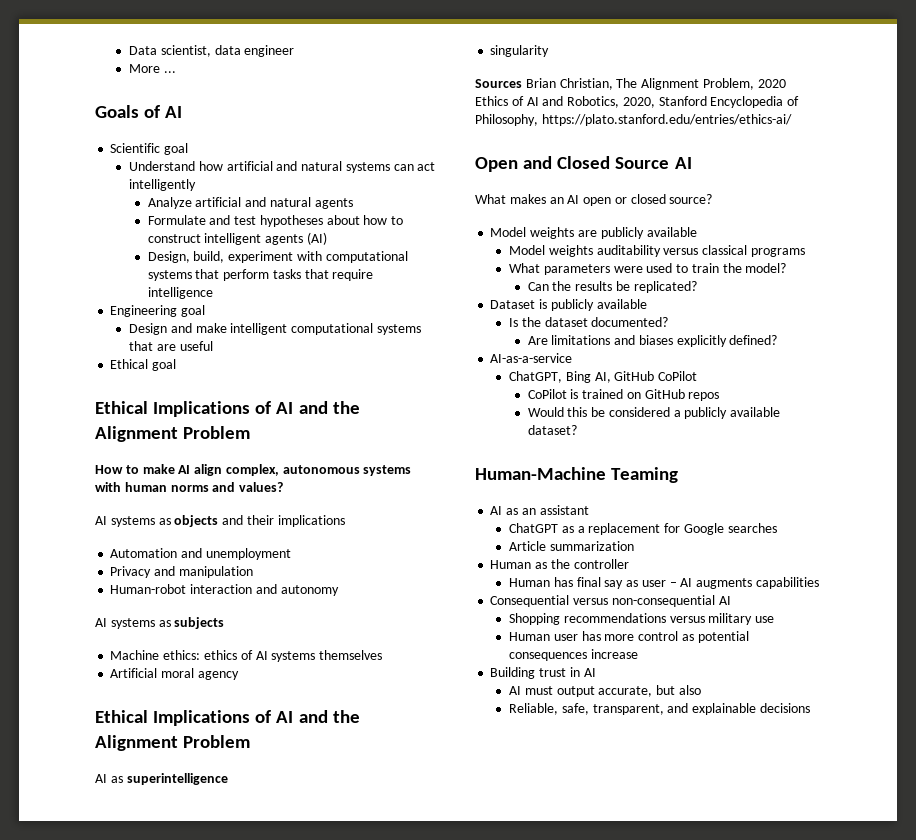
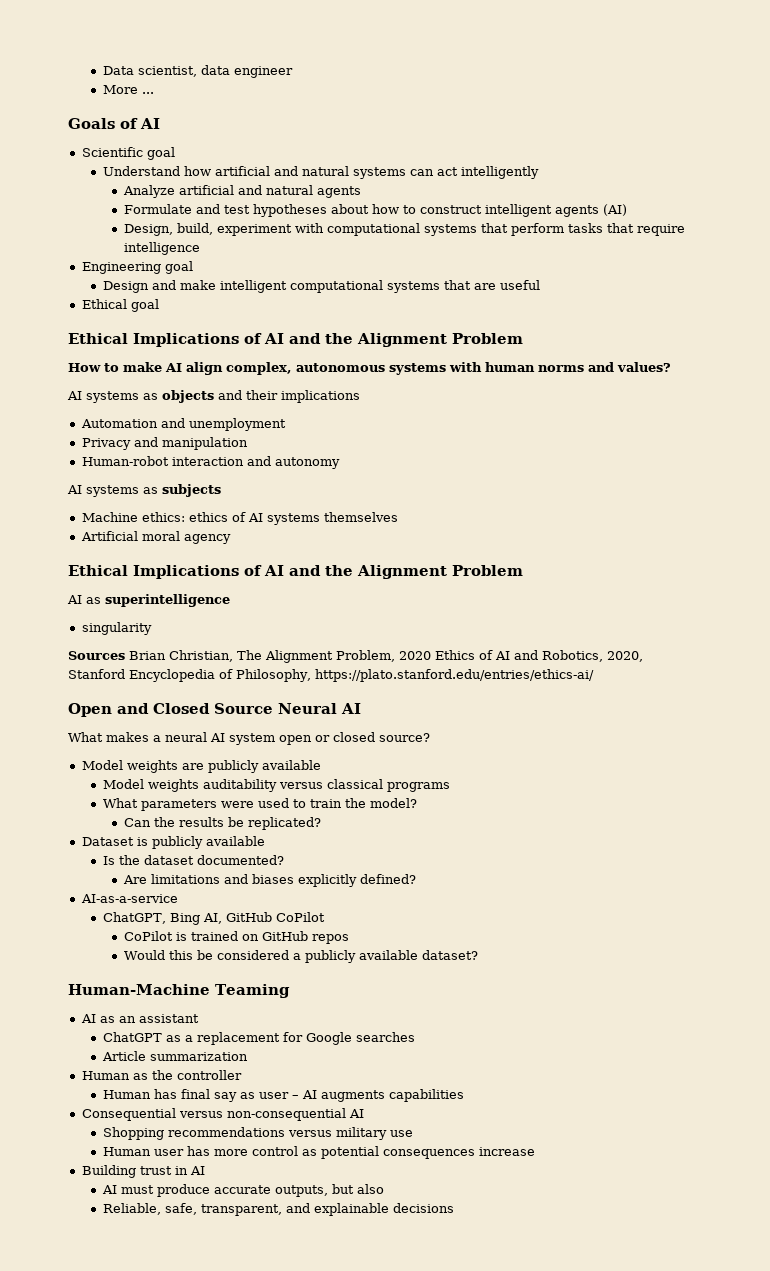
(670, 163) none -> [278,703,337,714] Neural
[549,195,580,204] an AI -> [153,732,275,745] a neural AI system
[556,686,653,697] output accurate, -> [156,1184,328,1197] produce accurate outputs,

